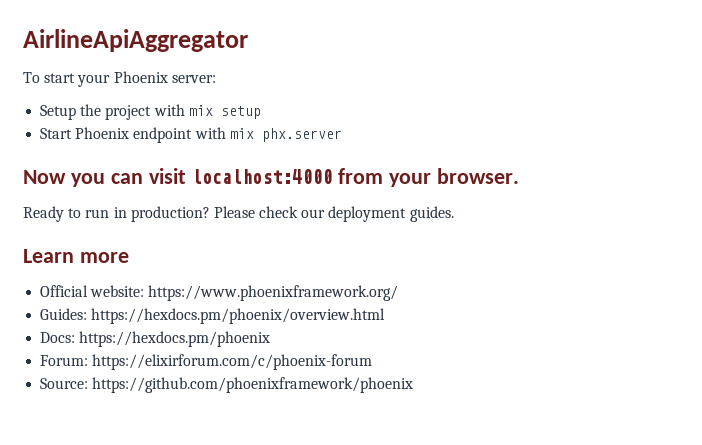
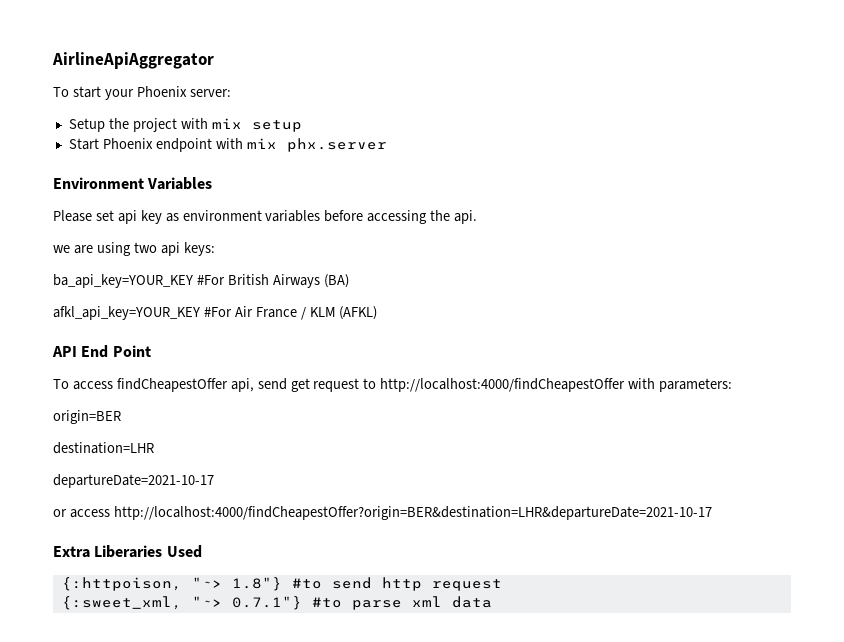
[23,168,519,187] [23,206,454,222] [23,249,129,263] [40,285,399,301] [40,308,386,324] [40,331,271,347] [40,354,373,370] [40,377,414,393] Now you can visit localhost:4000 from your browser. // Ready to run in production? Please check our deployment guides. // Learn more // Official website: https://www.phoenixframework.org/ // Guides: https://hexdocs.pm/phoenix/overview.html // Docs: https://hexdocs.pm/phoenix // Forum: https://elixirforum.com/c/phoenix-forum // Source: https://github.com/phoenixframework/phoenix -> [53,177,213,190] [53,210,478,224] [53,242,215,256] [53,274,349,288] [53,306,378,320] [52,345,151,358] [53,378,733,392] [53,410,121,424] [53,442,154,454] [53,474,214,488] [53,506,712,520] [53,545,202,558] [61,577,502,591] [61,596,492,610] Environment Variables // Please set api key as environment variables before accessing the api. // we are using two api keys: // ba_api_key=YOUR_KEY #For British Airways (BA) // afkl_api_key=YOUR_KEY #For Air France / KLM (AFKL) // API End Point // To access findCheapestOffer api, send get request to http://localhost:4000/findCheapestOffer with parameters: // origin=BER // destination=LHR // departureDate=2021-10-17 // or access http://localhost:4000/findCheapestOffer?origin=BER&destination=LHR&departureDate=2021-10-17 // Extra Liberaries Used // {:httpoison, "~> 1.8"} #to send http request // {:sweet_xml, "~> 0.7.1"} #to parse xml data

